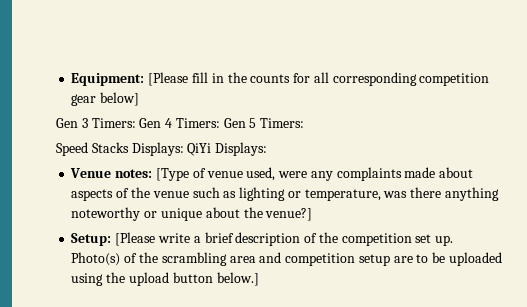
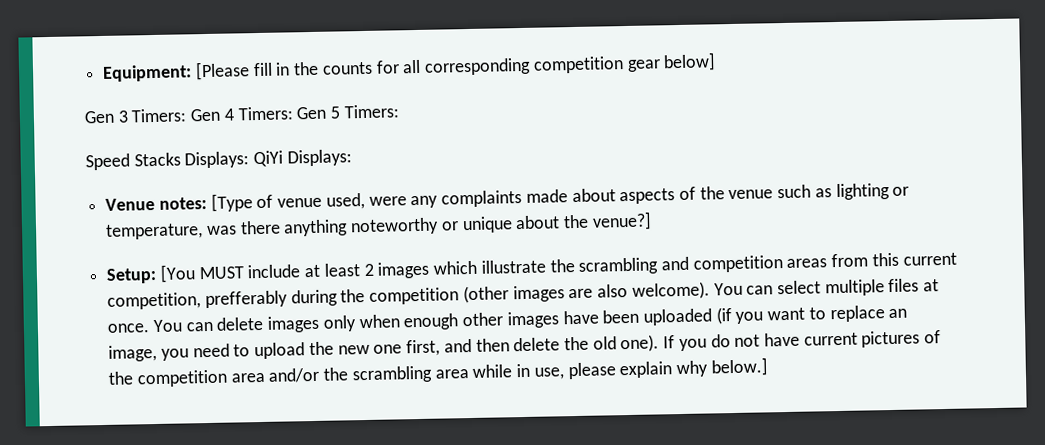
[115,232,454,246] [71,252,502,266] [71,272,213,286] [Please write a brief description of the competition set up. Photo(s) of the scrambling area and competition setup are to be uploaded using the upload button -> [159,252,957,283] [107,278,940,310] [107,305,908,333] [108,330,942,362] [108,360,708,388] [You MUST include at least 2 images which illustrate the scrambling and competition areas from this current competition, prefferably during the competition (other images are also welcome). You can select multiple files at once. You can delete images only when enough other images have been uploaded (if you want to replace an image, you need to upload the new one first, and then delete the old one). If you do not have current pictures of the competition area and/or the scrambling area while in use, please explain why

